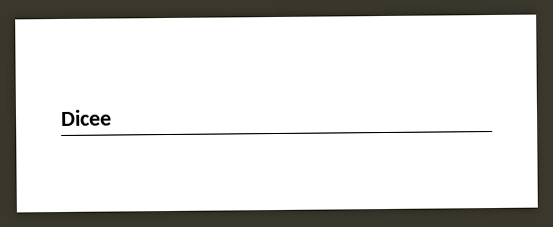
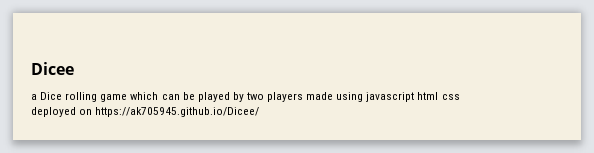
(112, 117) none -> [31,92,460,102] [31,107,260,117] // a Dice rolling game which can be played by two players made using javascript html css // deployed on https://ak705945.github.io/Dicee/

